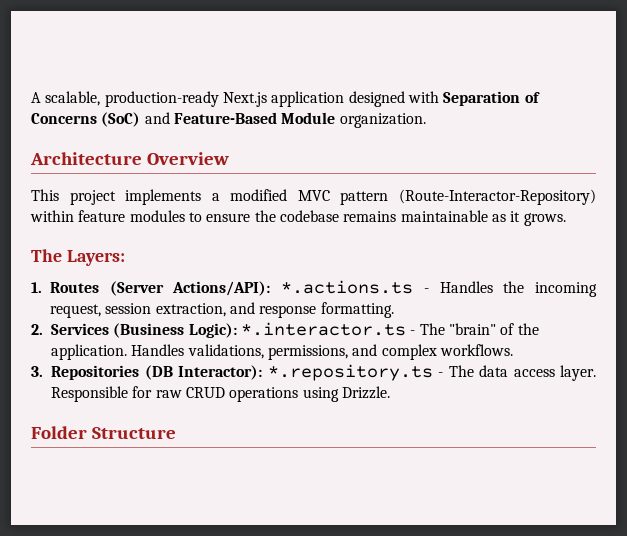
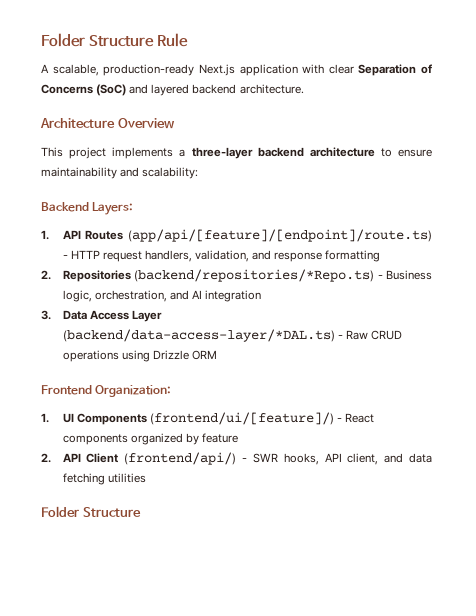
(31, 97) none -> [41,33,188,47] Folder Structure Rule //
[348,91,439,107] designed with -> [302,64,354,74] with clear
[173,112,426,128] Feature-Based Module organization. -> [151,84,304,96] layered backend architecture.
[230,189,596,205] [30,210,566,226] [31,249,125,266] [31,280,597,297] [50,302,394,318] [31,322,539,338] [51,344,513,360] [31,364,596,381] [51,386,390,402] modified MVC pattern (Route-Interactor-Repository) within feature modules to ensure the codebase remains maintainable as it grows. // The Layers: // 1. Routes (Server Actions/API): *.actions.ts - Handles the incoming request, session extraction, and response formatting. // 2. Services (Business Logic): *.interactor.ts - The "brain" of the application. Handles validations, permissions, and complex workflows. // 3. Repositories (DB Interactor): *.repository.ts - The data access layer. Responsible for raw CRUD operations using Drizzle. -> [191,147,432,159] [41,167,199,179] [41,202,134,215] [41,229,432,242] [62,250,381,262] [41,269,432,282] [62,290,262,302] [41,310,162,322] [62,329,402,342] [62,350,217,362] [41,385,172,397] [41,412,375,425] [62,433,238,445] [41,452,432,465] [62,473,146,485] three-layer backend architecture to ensure maintainability and scalability: // Backend Layers: // 1. API Routes (app/api/[feature]/[endpoint]/route.ts) - HTTP request handlers, validation, and response formatting // 2. Repositories (backend/repositories/*Repo.ts) - Business logic, orchestration, and AI integration // 3. Data Access Layer (backend/data-access-layer/*DAL.ts) - Raw CRUD operations using Drizzle ORM // Frontend Organization: // 1. UI Components (frontend/ui/[feature]/) - React components organized by feature // 2. API Client (frontend/api/) - SWR hooks, API client, and data fetching utilities

